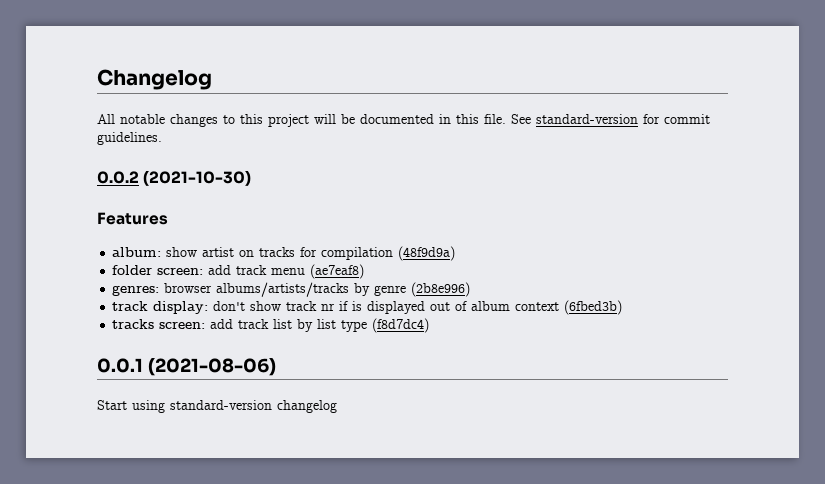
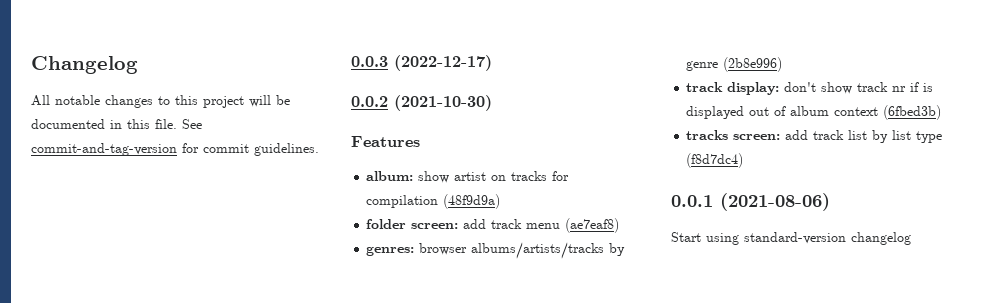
[536,114,638,124] standard-version -> [31,143,177,156] commit-and-tag-version
(162, 138) none -> [351,55,492,71] // 0.0.3 (2022-12-17)

